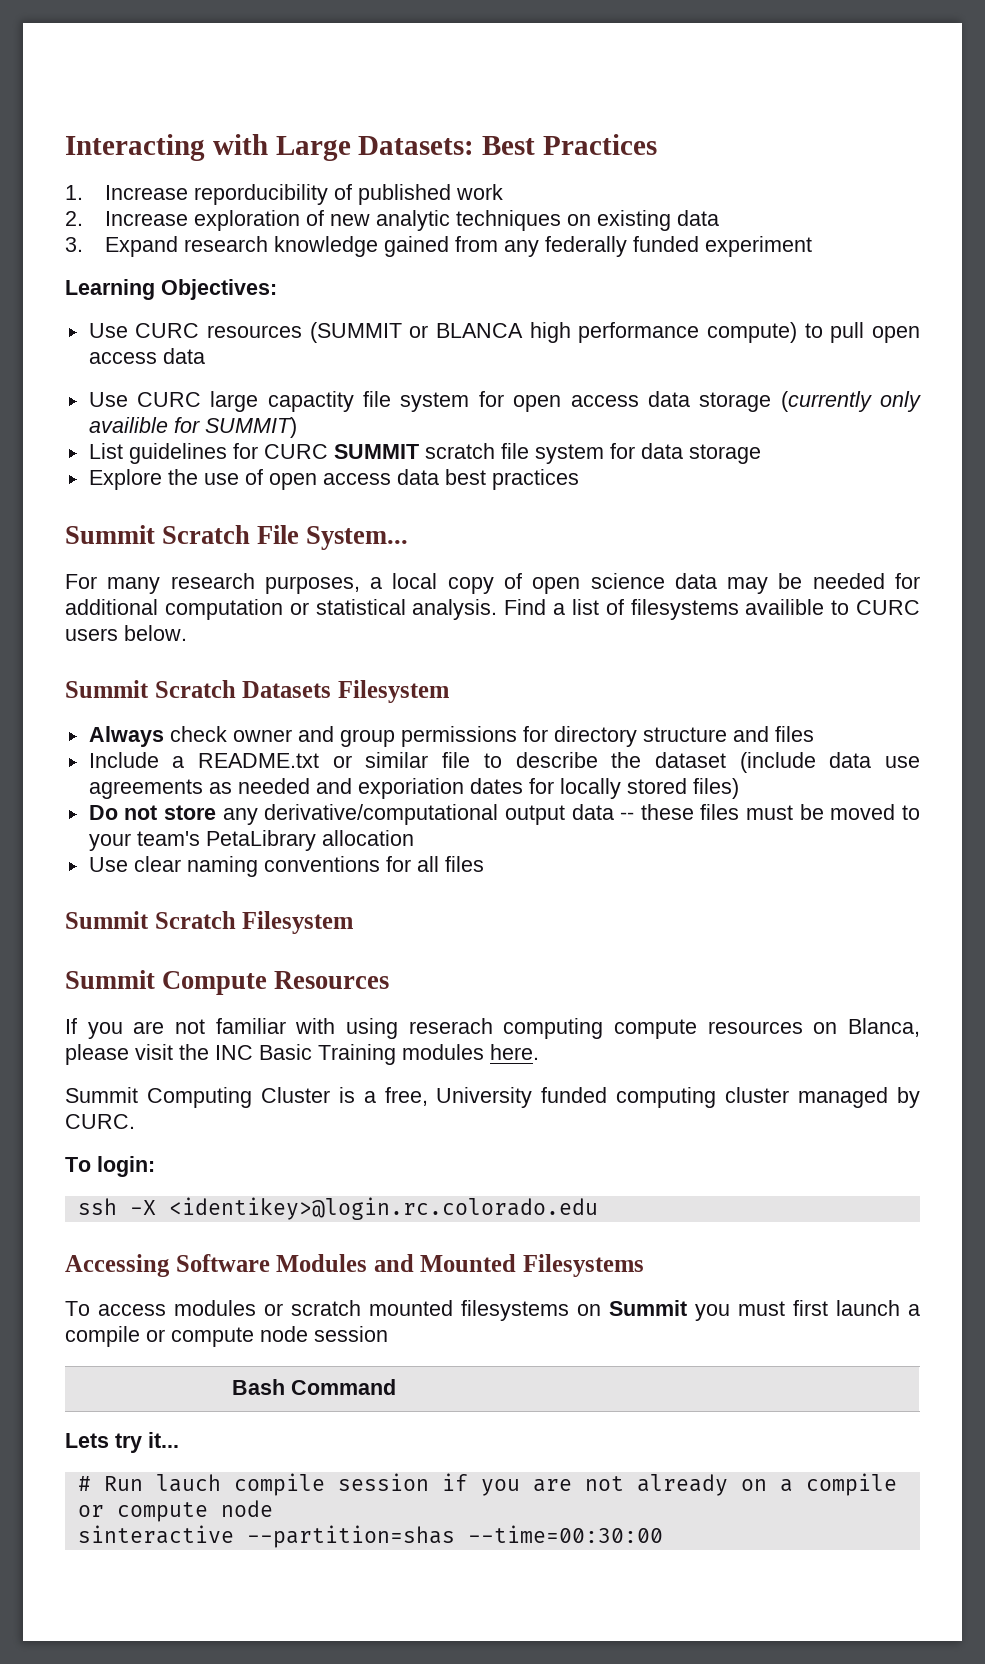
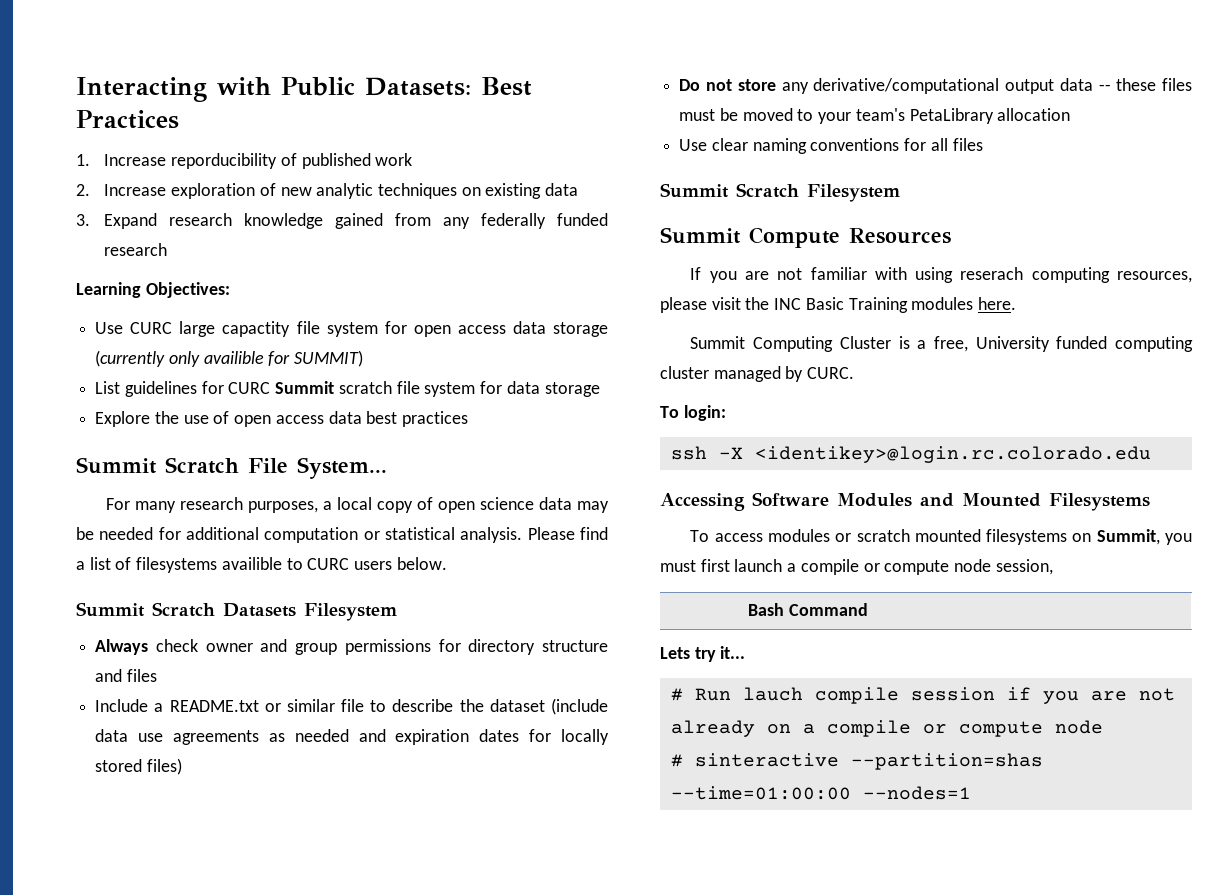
[275,136,351,161] Large -> [281,77,355,96] Public
[704,236,812,257] experiment -> [104,243,168,256] research
[88,322,920,343] [88,348,205,364] // Use CURC resources (SUMMIT or BLANCA high performance compute) to pull open access data -> (230, 290) none
[333,444,419,459] SUMMIT -> [275,381,335,394] Summit
[504,599,547,615] Find -> [527,527,608,540] Please find
[357,778,464,799] exporiation -> [395,729,470,745] expiration
[614,1018,920,1039] compute resources on Blanca, -> [1117,271,1192,283] resources,
[609,1300,687,1316] Summit -> [1096,529,1160,545] Summit,
[314,1326,388,1342] session -> [995,559,1053,575] session,
(273, 1508) none -> [670,754,683,767] #
[467,1525,663,1543] --time=00:30:00 -> [670,786,971,800] --time=01:00:00 --nodes=1

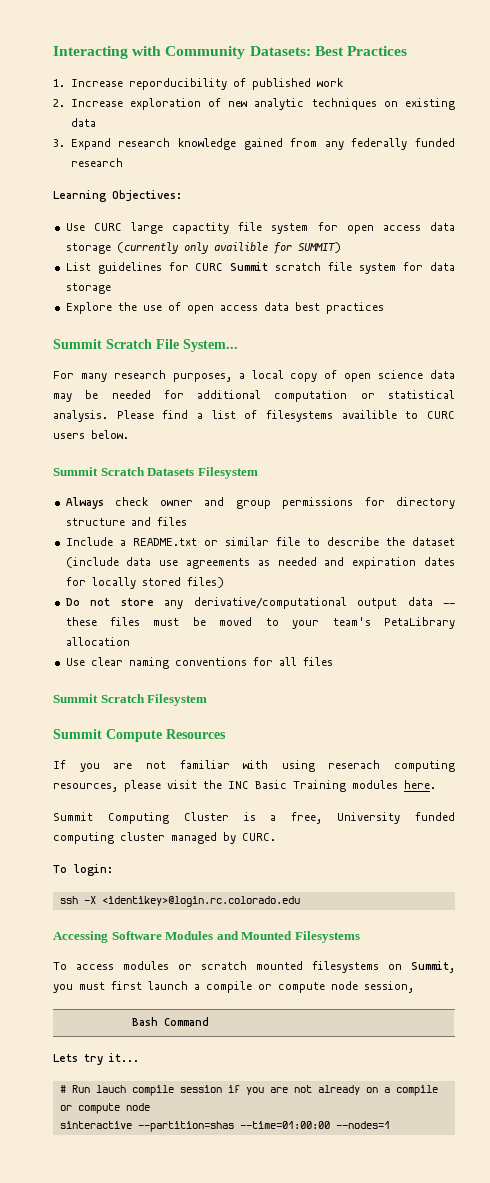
[281,77,355,96] Public -> [165,46,246,59] Community
[670,754,683,767] # -> (150, 1107) none

